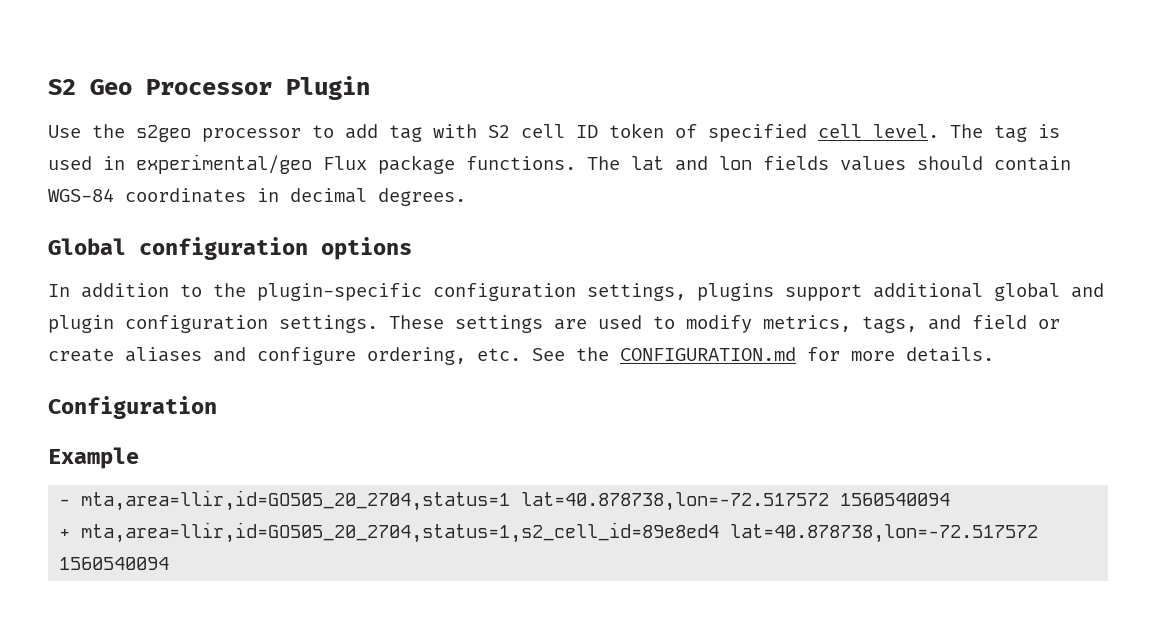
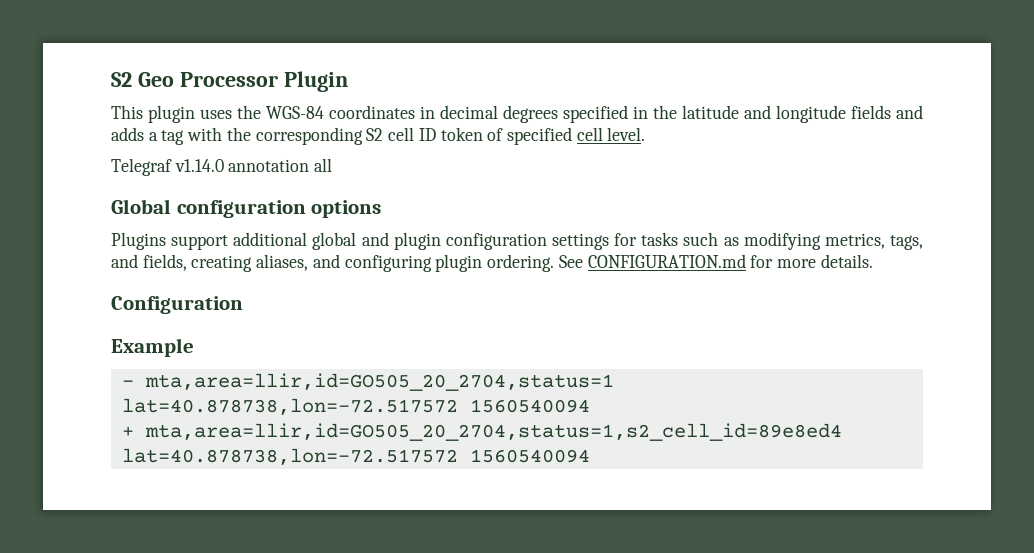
[48,124,477,142] Use the s2geo processor to add tag with -> [111,105,923,123] [111,127,363,145] This plugin uses the WGS-84 coordinates in decimal degrees specified in the latitude and longitude fields and adds a tag with the corresponding
[950,124,1060,142] [48,154,1071,174] [48,188,466,206] [48,237,412,260] [48,283,774,301] The tag is used in experimental/geo Flux package functions. The lat and lon fields values should contain WGS-84 coordinates in decimal degrees. // Global configuration options // In addition to the plugin-specific configuration settings, plugins -> [111,158,333,176] [111,199,382,218] [111,232,166,250] // Telegraf v1.14.0 annotation all // Global configuration options // Plugins
[279,315,1060,333] [48,347,609,365] settings. These settings are used to modify metrics, tags, and field or create aliases and configure ordering, etc. See the -> [552,232,923,250] [111,254,583,272] settings for tasks such as modifying metrics, tags, and fields, creating aliases, and configuring plugin ordering. See

